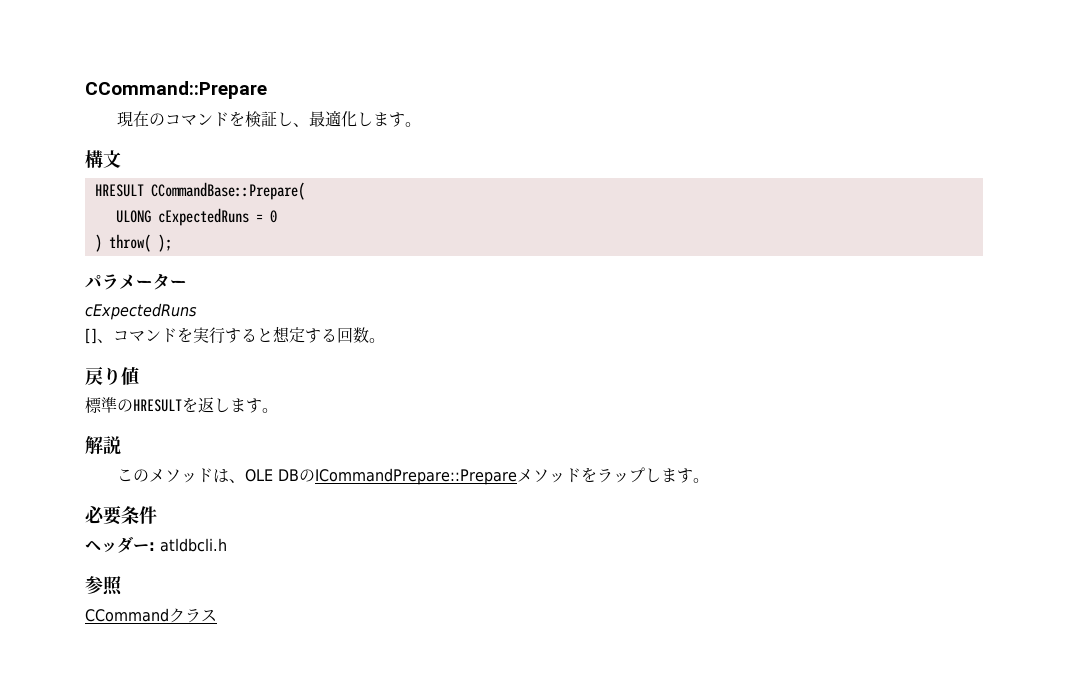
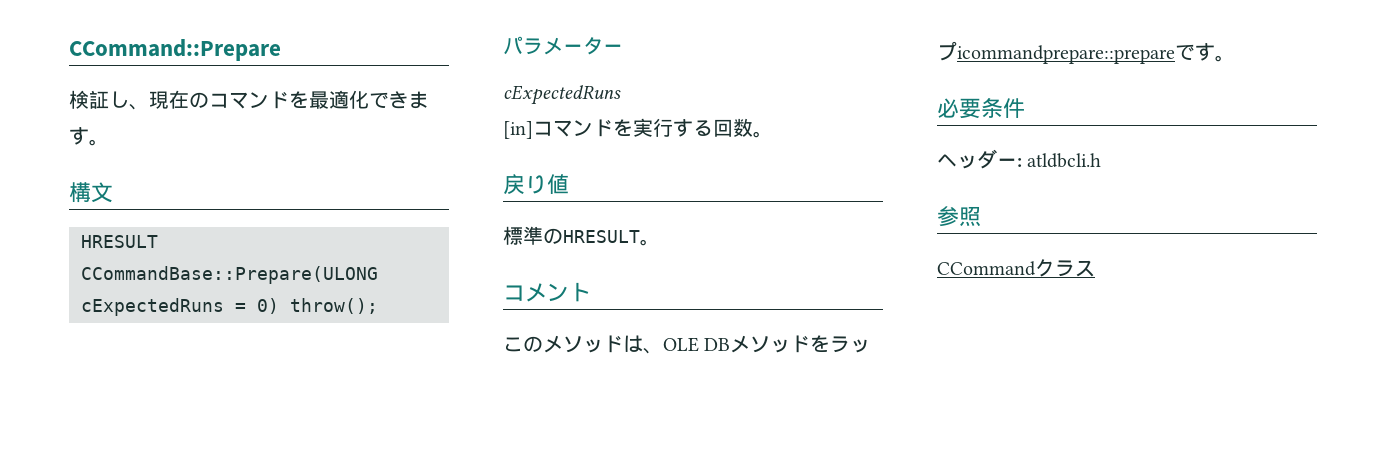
(267, 90) none -> [69,90,149,110] 検証し、
[244,110,373,127] 検証し、最適化し -> [309,90,409,109] 最適化でき
[150,182,305,200] [115,208,277,226] [94,234,172,252] CCommandBase::Prepare( // ULONG cExpectedRuns = 0 // ) throw( ); -> [81,266,378,284] [81,298,378,316] CCommandBase::Prepare(ULONG cExpectedRuns = 0) throw();
[85,328,113,344] []、 -> [503,121,533,139] [in]
[257,326,337,343] と想定する -> (713, 128) none
[182,397,278,413] [85,436,121,455] を返します。 // 解説 -> [640,239,660,246] [503,282,591,302] 。 // コメント
[298,468,517,485] のICommandPrepare::Prepare -> (731, 344) none
[644,468,677,483] しま -> [957,44,1195,64] icommandprepare::prepareで

